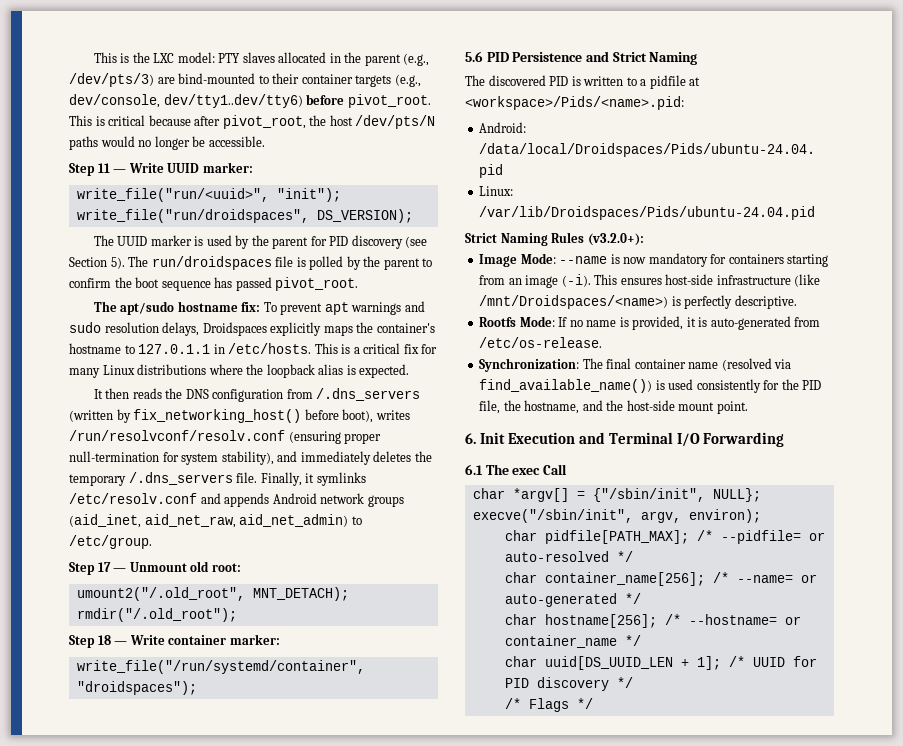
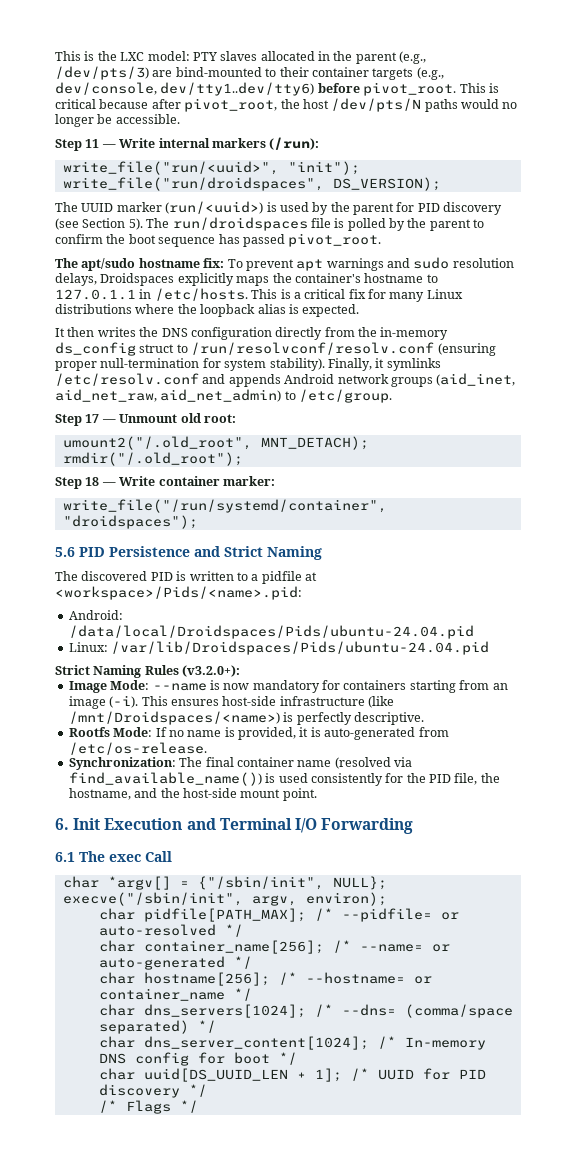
[167,162,253,173] UUID marker: -> [158,137,320,150] internal markers (/run):
(192, 240) none -> [165,201,264,214] (run/<uuid>)
[132,388,162,399] reads -> [97,327,136,337] writes
[286,388,421,401] [69,409,410,423] from /.dns_servers (written by fix_networking_host() before boot), writes -> [275,327,449,340] [55,342,188,356] directly from the in-memory ds_config struct to
[221,451,432,465] [69,472,258,486] stability), and immediately deletes the temporary /.dns_servers file. -> [269,358,325,371] stability).
(641, 640) none -> [98,1004,513,1018] [98,1020,216,1034] [98,1036,486,1050] [98,1052,297,1066] // char dns_servers[1024]; /* --dns= (comma/space separated) */ // char dns_server_content[1024]; /* In-memory DNS config for boot */

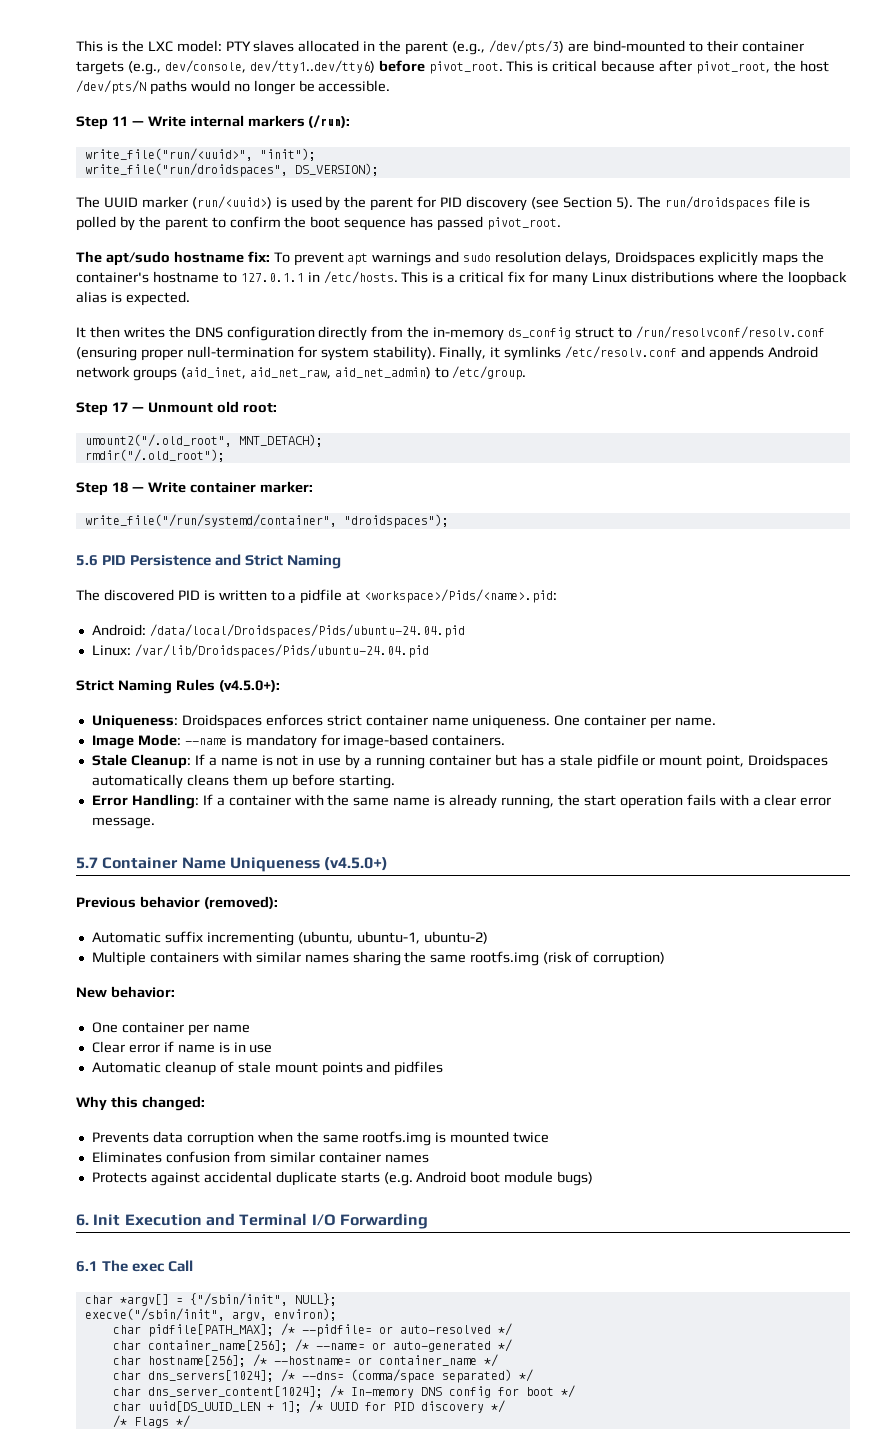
[182,665,241,677] (v3.2.0+): -> [218,680,280,692] [91,714,717,729] (v4.5.0+): // Uniqueness: Droidspaces enforces strict container name uniqueness. One container per name.
[223,683,250,690] now -> (242, 740) none
[343,680,508,693] [68,695,394,709] [68,711,424,725] [68,727,449,740] [68,742,207,755] [68,757,412,770] [68,772,500,786] [68,788,317,801] containers starting from an image (-i). This ensures host-side infrastructure (like /mnt/Droidspaces/<name>) is perfectly descriptive. // Rootfs Mode: If no name is provided, it is auto-generated from /etc/os-release. // Synchronization: The final container name (resolved via find_available_name()) is used consistently for the PID file, the hostname, and the host-side mount point. -> [343,734,506,749] [91,754,829,769] [91,774,395,789] [91,794,832,809] [91,817,155,829] [76,857,389,872] [76,896,278,909] [91,931,488,946] [91,951,666,966] [76,986,175,998] [91,1022,250,1036] [91,1041,273,1053] [91,1061,444,1076] [76,1096,205,1111] [91,1131,550,1146] [91,1151,429,1163] [91,1171,594,1186] image-based containers. // Stale Cleanup: If a name is not in use by a running container but has a stale pidfile or mount point, Droidspaces automatically cleans them up before starting. // Error Handling: If a container with the same name is already running, the start operation fails with a clear error message. // 5.7 Container Name Uniqueness (v4.5.0+) // Previous behavior (removed): // Automatic suffix incrementing (ubuntu, ubuntu-1, ubuntu-2) // Multiple containers with similar names sharing the same rootfs.img (risk of corruption) // New behavior: // One container per name // Clear error if name is in use // Automatic cleanup of stale mount points and pidfiles // Why this changed: // Prevents data corruption when the same rootfs.img is mounted twice // Eliminates confusion from similar container names // Protects against accidental duplicate starts (e.g. Android boot module bugs)

